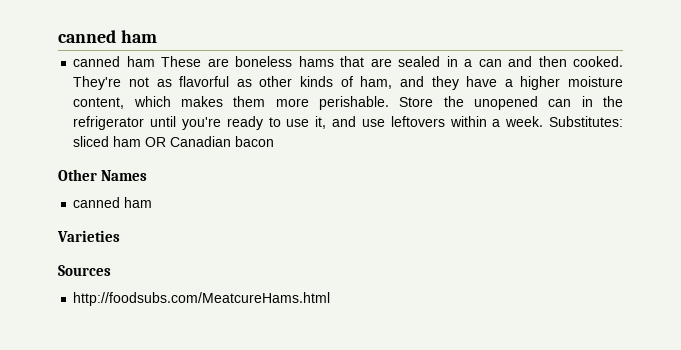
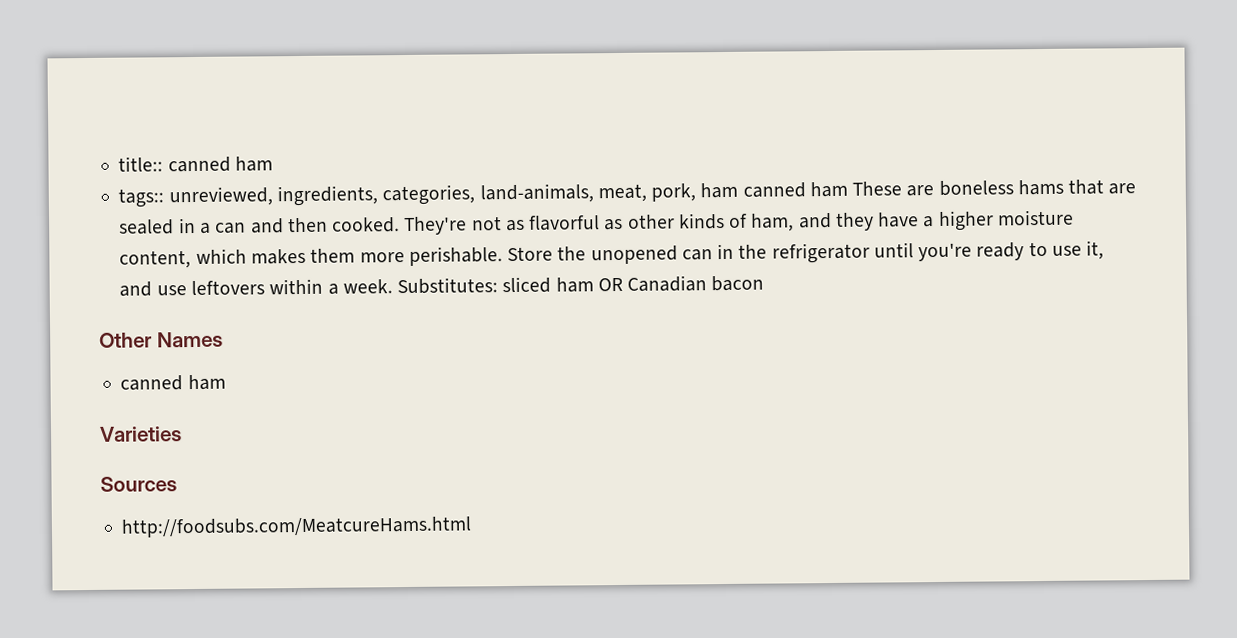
[58,30,157,43] canned ham // -> [118,156,273,173] [118,182,739,208] title:: canned ham // tags:: unreviewed, ingredients, categories, land-animals, meat, pork, ham

